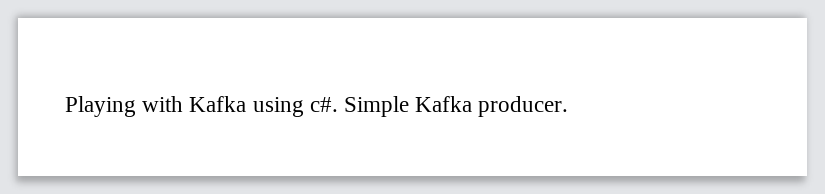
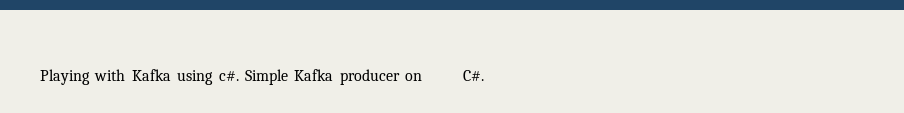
[478,96,569,117] producer. -> [339,69,484,85] producer on C#.

